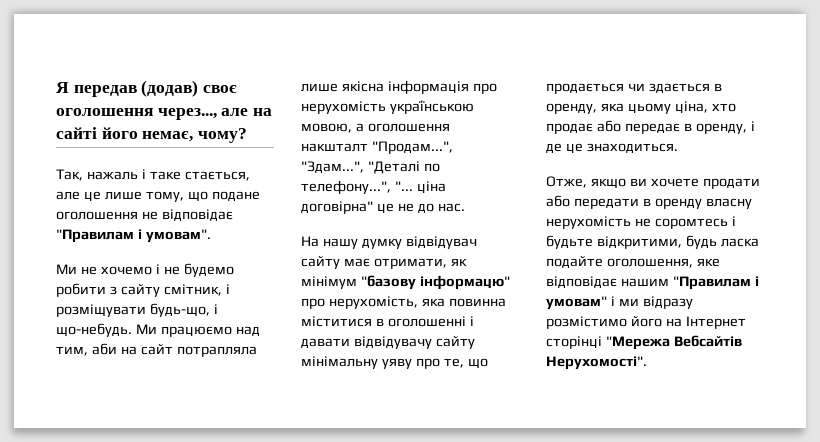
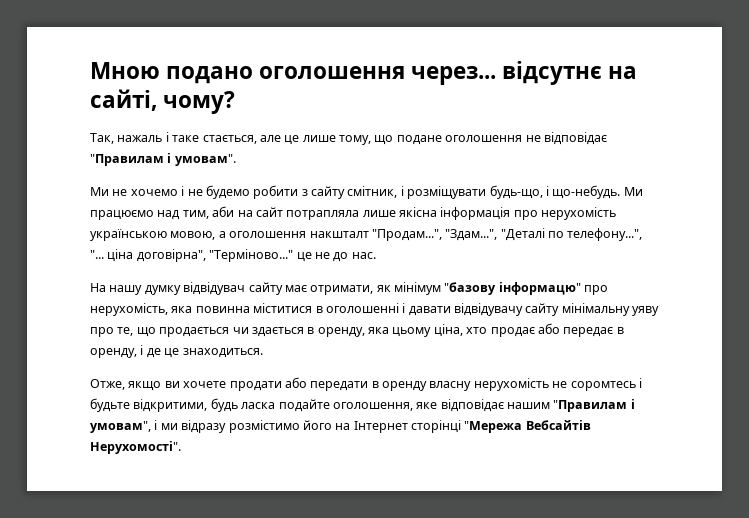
[56,80,238,97] [56,108,273,120] [56,127,194,142] Я передав (додав) своє оголошення через..., але на сайті його немає, -> [90,61,638,85] [90,89,157,111] Мною подано оголошення через... відсутнє на сайті,
[301,201,373,214] договірна" -> [136,249,294,262] договірна", "Терміново..."
[546,296,607,310] умовам" -> [90,421,151,433] умовам",

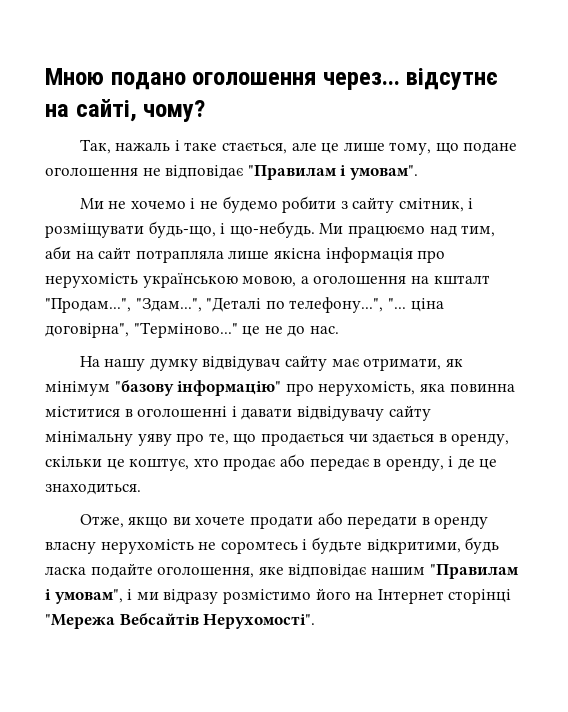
[309,231,369,238] накшталт -> [410,275,490,285] на кшталт
[498,282,581,295] інформацю" -> [177,380,282,396] інформацію"
[368,324,463,337] яка цьому ціна, -> [45,456,190,471] скільки це коштує,

